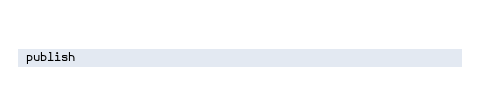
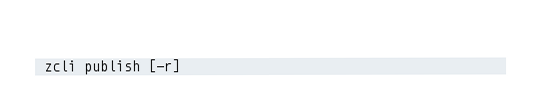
[26,52,76,64] publish -> [44,59,181,75] zcli publish [-r]

